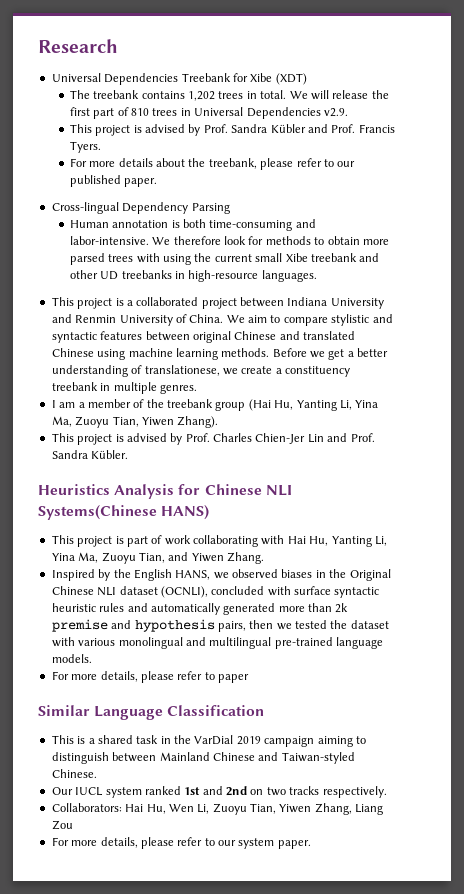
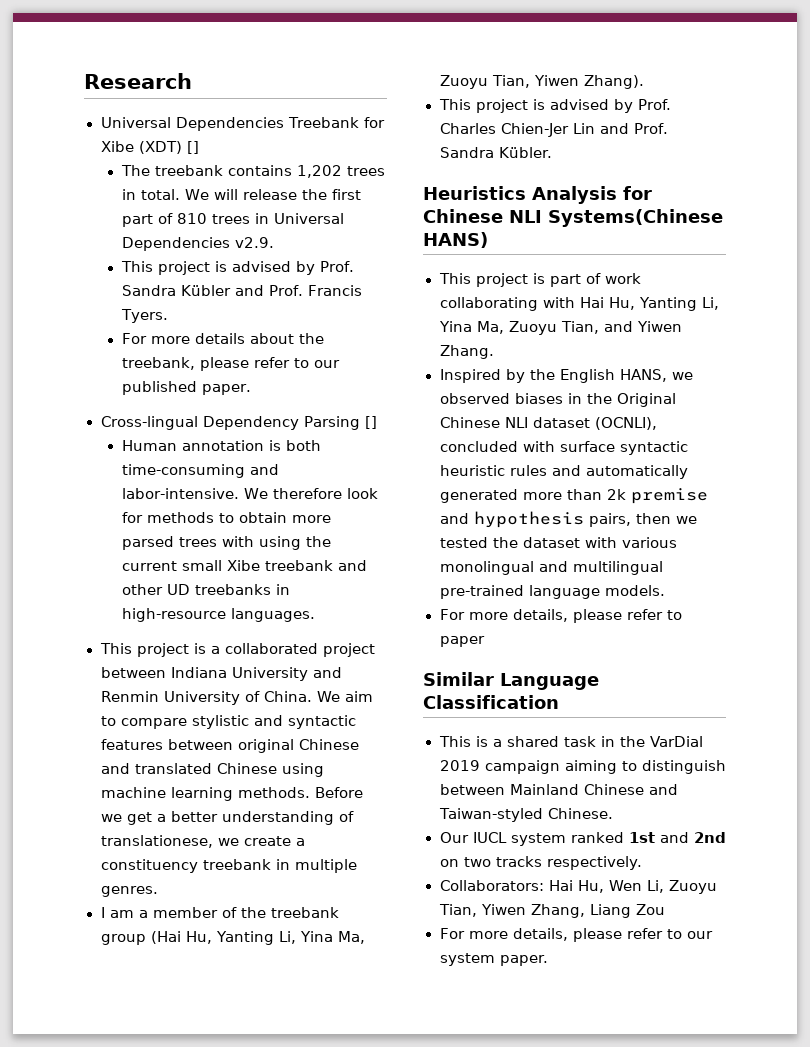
(307, 79) none -> [186,141,199,154] []
(230, 208) none -> [364,416,377,429] []

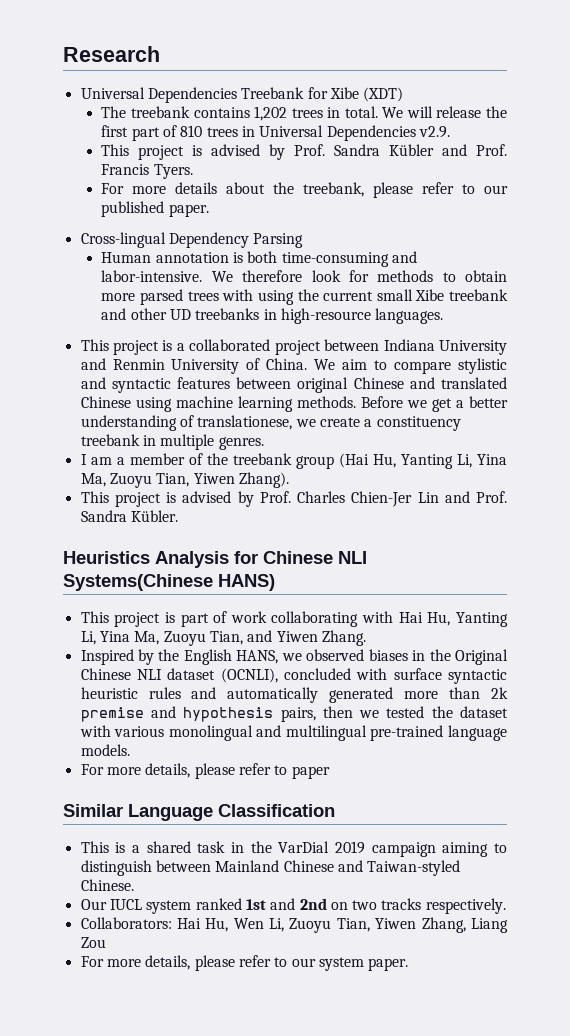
[186,141,199,154] [] -> (404, 94) none
[364,416,377,429] [] -> (304, 240) none

